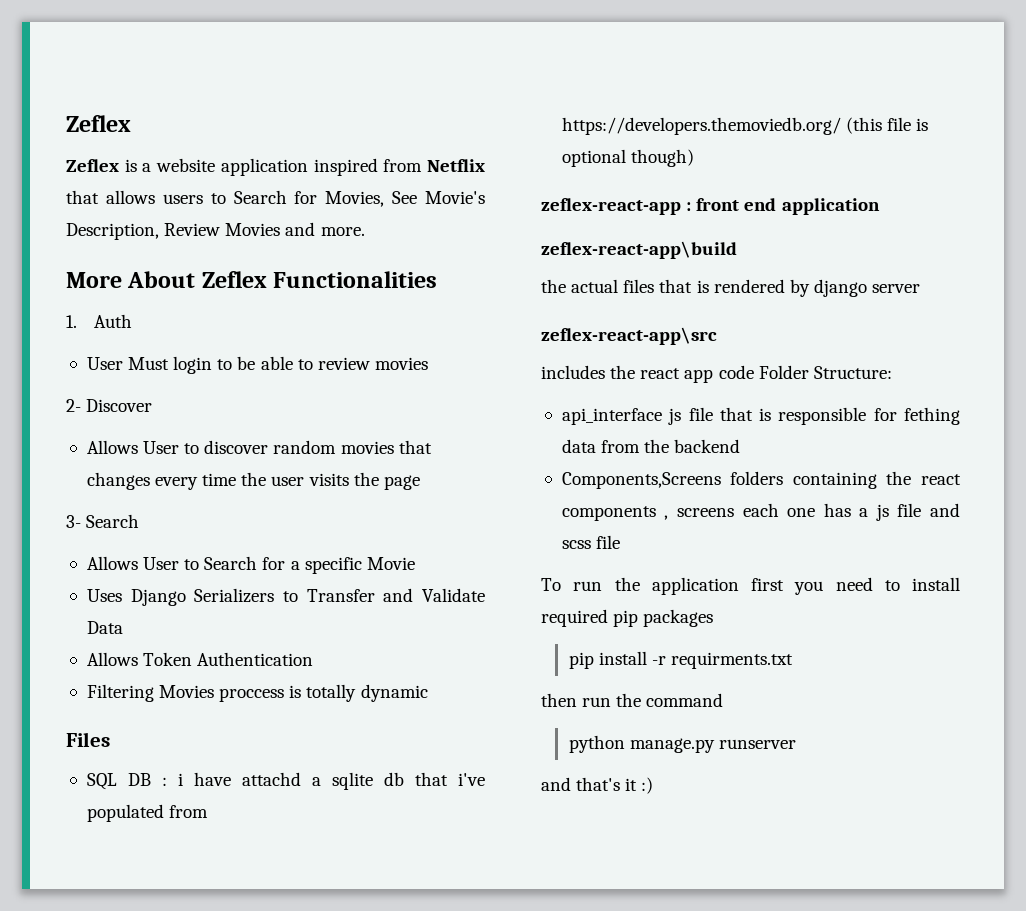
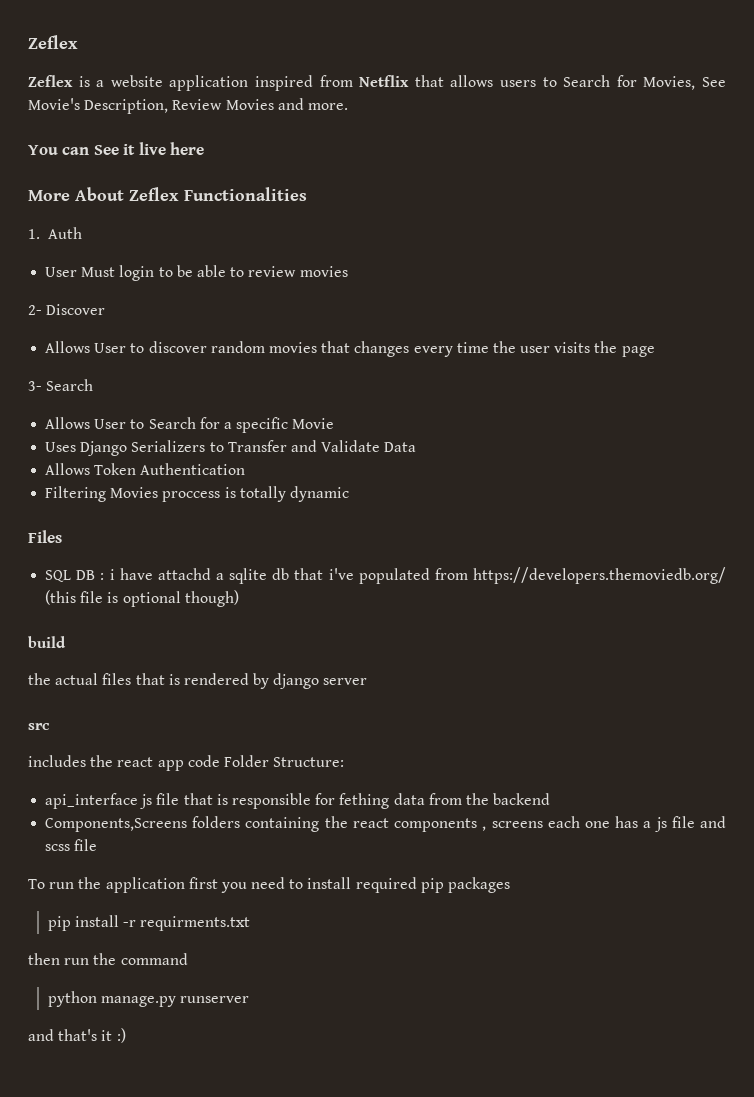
(365, 231) none -> [28,142,205,155] // You can See it live here
[541,198,880,215] [541,241,737,259] zeflex-react-app : front end application // zeflex-react-app\build -> [28,636,66,648] build
[541,327,717,345] zeflex-react-app\src -> [28,723,50,730] src

